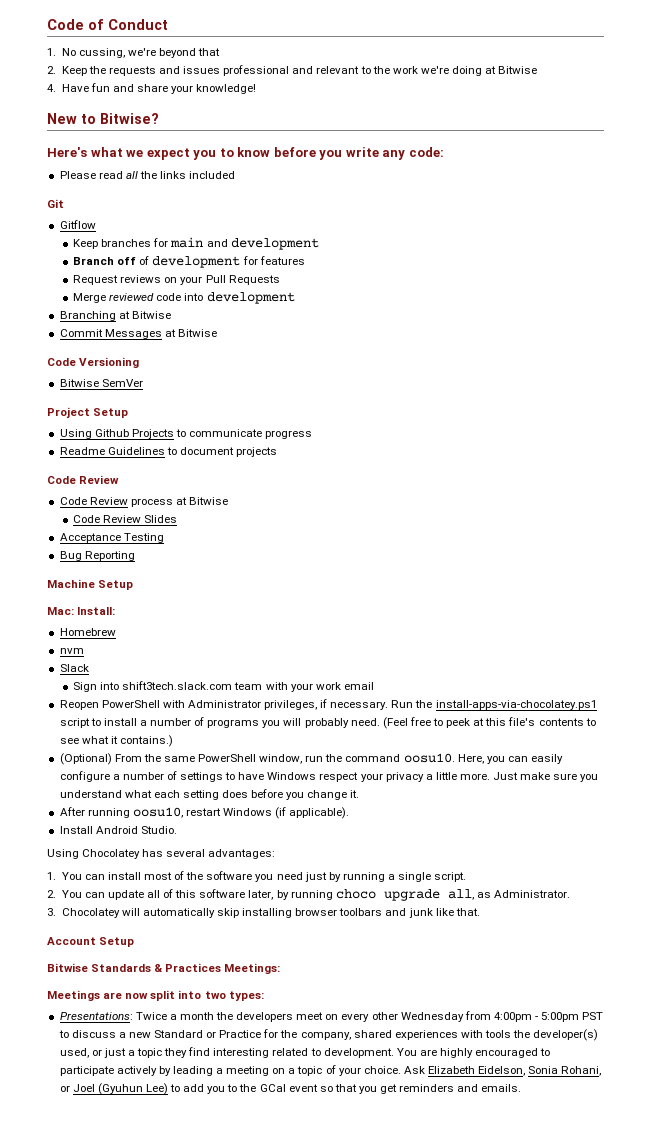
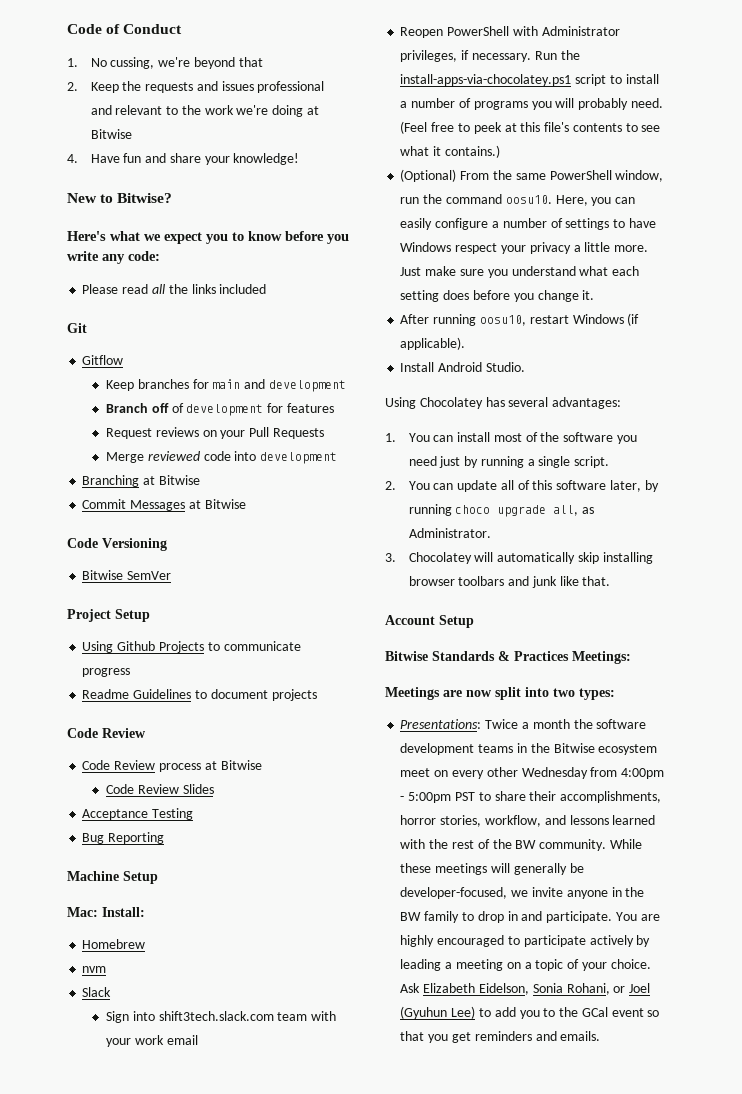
[236,1012,294,1022] developers -> [596,719,647,729] [400,743,658,755] software development teams in the Bitwise ecosystem
[71,1029,599,1041] [59,1047,394,1058] discuss a new Standard or Practice for the company, shared experiences with tools the developer(s) used, or just a topic they find interesting related to development. -> [494,791,662,803] [400,815,656,827] [400,839,642,851] [400,863,584,875] [400,887,645,899] [400,911,613,923] share their accomplishments, horror stories, workflow, and lessons learned with the rest of the BW community. While these meetings will generally be developer-focused, we invite anyone in the BW family to drop in and participate.

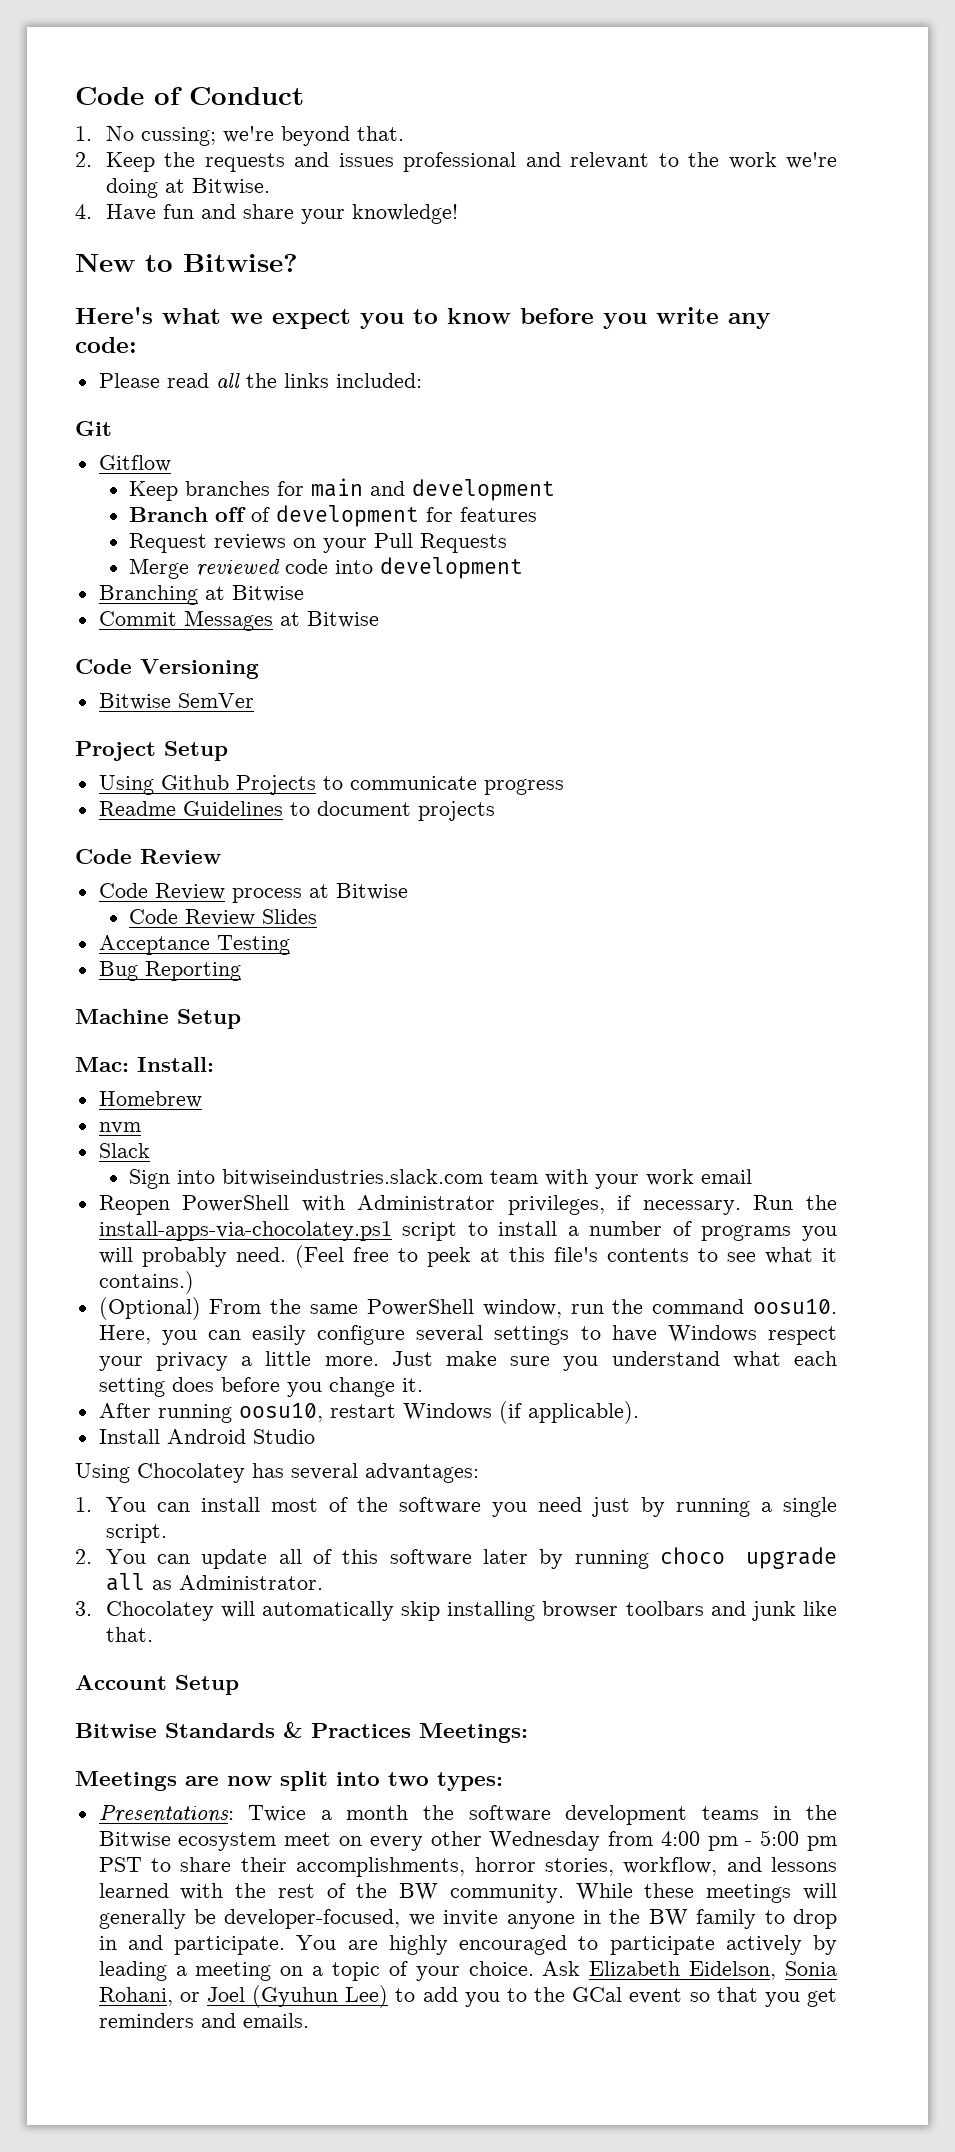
[110,57,155,69] cussing, -> [140,127,216,146] cussing;
[238,57,263,67] that -> [356,126,404,141] that.
[90,129,132,139] Bitwise -> [191,178,270,195] Bitwise.
[219,284,267,294] included -> [335,373,422,388] included:
[158,1011,274,1021] shift3tech.slack.com -> [222,1169,484,1186] bitwiseindustries.slack.com
[491,218,563,228] a number of -> [416,1325,484,1342] several
[485,362,525,372] Studio. -> [252,1429,315,1444] Studio
[609,480,641,492] later, -> [483,1549,529,1564] later
[553,505,579,516] all, -> [105,1573,145,1591] all
[621,768,665,779] [400,792,452,803] 4:00pm - 5:00pm -> [660,1830,838,1851] 4:00 pm - 5:00 pm

